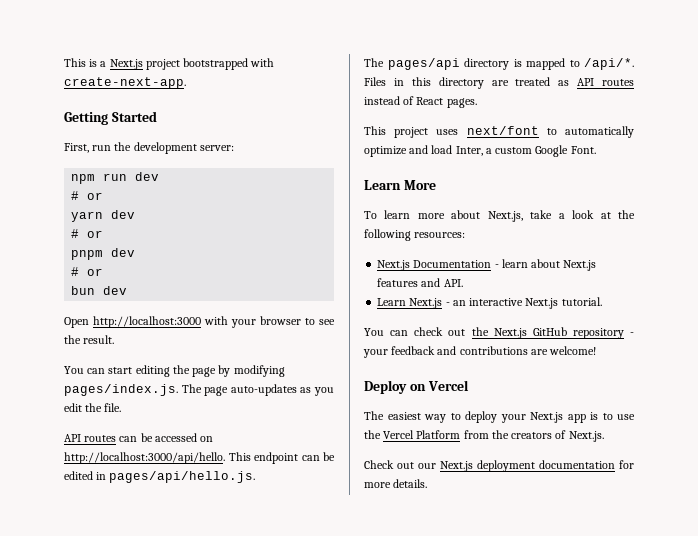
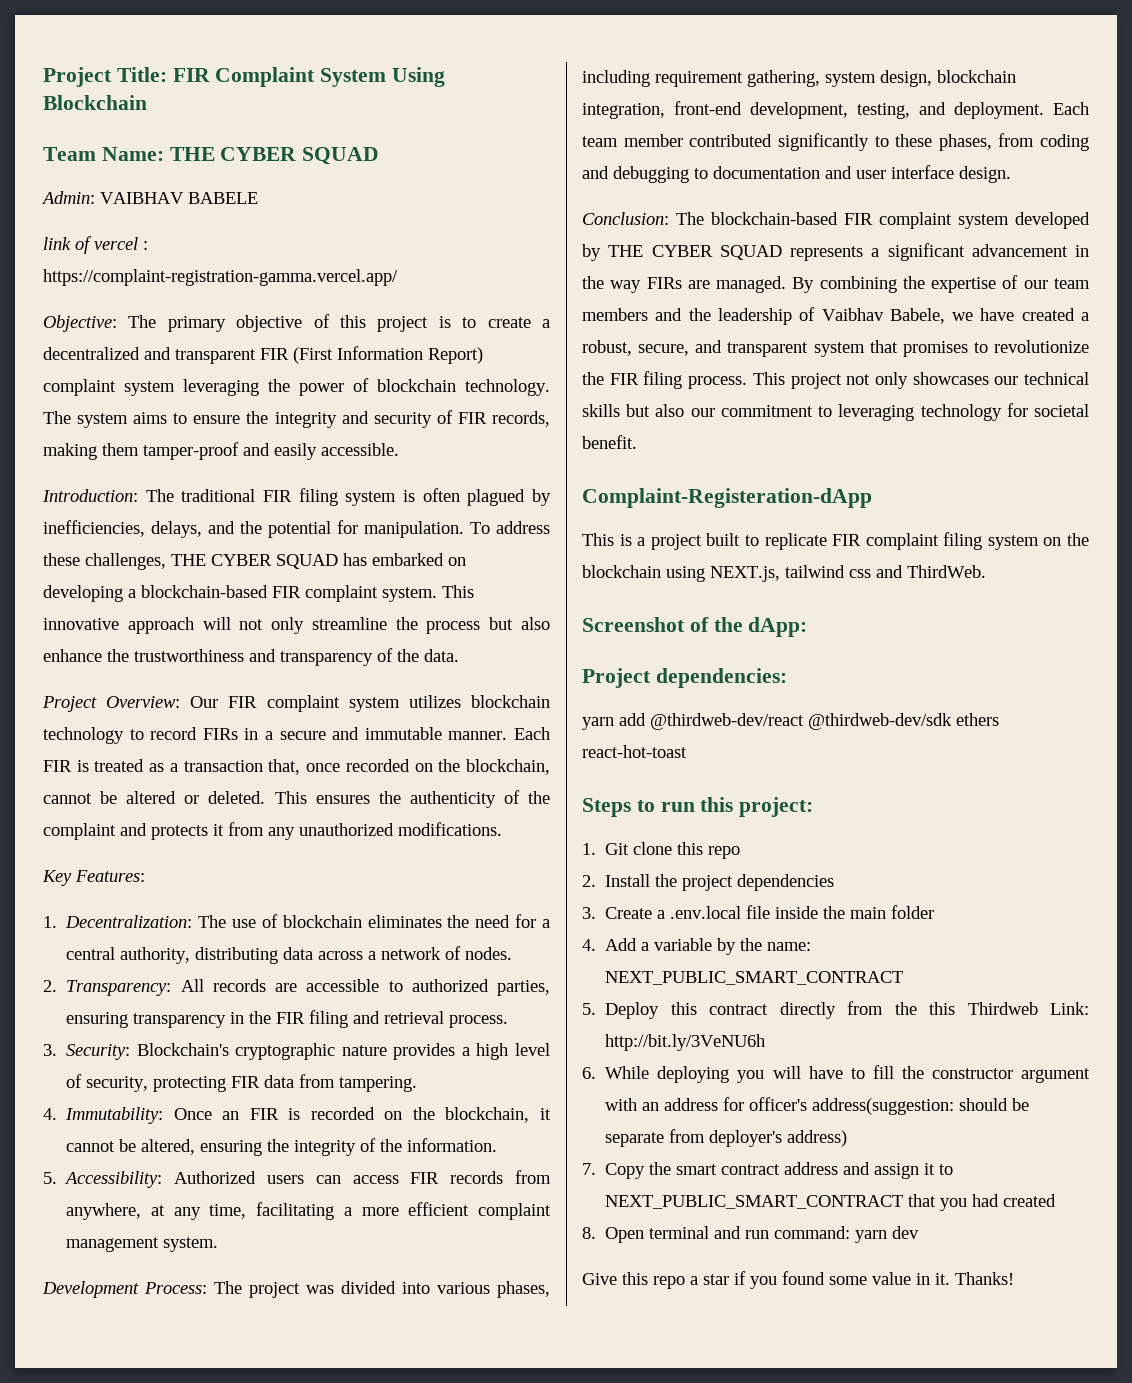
[64,58,275,70] [64,77,186,89] [64,111,157,125] [64,142,234,154] [71,172,160,184] [71,191,104,200] [71,210,136,222] [71,229,104,238] [71,248,136,260] [71,267,104,276] [71,286,128,295] [64,316,335,328] [64,335,115,344] [64,365,285,377] [64,384,334,396] [64,403,122,412] [64,433,214,442] [64,452,335,464] [64,471,256,483] [364,58,634,70] [364,77,634,89] [364,96,477,108] [364,126,634,138] [364,145,596,157] [364,180,436,190] [364,210,635,222] [364,229,466,241] [377,259,597,271] [377,278,463,287] [377,297,602,309] [364,327,634,339] [363,346,597,358] [364,380,469,394] [364,411,635,423] [364,430,604,442] [364,460,634,472] [364,479,428,488] This is a Next.js project bootstrapped with create-next-app. // Getting Started // First, run the development server: // npm run dev // # or // yarn dev // # or // pnpm dev // # or // bun dev // Open http://localhost:3000 with your browser to see the result. // You can start editing the page by modifying pages/index.js. The page auto-updates as you edit the file. // API routes can be accessed on http://localhost:3000/api/hello. This endpoint can be edited in pages/api/hello.js. // The pages/api directory is mapped to /api/*. Files in this directory are treated as API routes instead of React pages. // This project uses next/font to automatically optimize and load Inter, a custom Google Font. // Learn More // To learn more about Next.js, take a look at the following resources: // Next.js Documentation - learn about Next.js features and API. // Learn Next.js - an interactive Next.js tutorial. // You can check out the Next.js GitHub repository - your feedback and contributions are welcome! // Deploy on Vercel // The easiest way to deploy your Next.js app is to use the Vercel Platform from the creators of Next.js. // Check out our Next.js deployment documentation for more details. -> [43,67,446,87] [43,95,147,110] [43,147,380,165] [41,191,258,204] [43,236,148,254] [43,269,398,286] [43,314,550,332] [43,346,483,364] [43,378,550,396] [43,410,550,428] [43,442,399,460] [42,488,551,506] [43,520,550,538] [43,553,466,570] [43,585,474,602] [43,617,550,634] [43,648,459,666] [42,695,550,712] [43,727,550,744] [43,759,551,775] [43,790,551,808] [43,822,502,840] [42,870,145,886] [43,914,550,928] [66,946,513,964] [43,979,550,996] [66,1010,509,1028] [43,1043,550,1060] [66,1074,418,1092] [43,1107,551,1124] [66,1138,498,1156] [43,1170,551,1188] [66,1202,551,1220] [66,1237,219,1252] [42,1281,550,1298] [582,70,1016,87] [582,101,1089,119] [582,133,1089,151] [582,165,1011,183] [582,212,1090,229] [582,243,1089,261] [582,275,1090,293] [582,307,1089,325] [582,340,1089,357] [582,371,1089,389] [582,403,1089,421] [582,435,637,449] [582,488,872,508] [582,532,1089,550] [582,565,986,582] [582,617,808,637] [582,668,787,688] [582,713,999,730] [582,745,687,758] [582,797,814,817] [582,842,741,859] [582,874,835,891] [582,905,935,919] [582,938,812,955] [605,971,904,985] [582,1001,1089,1019] [605,1034,766,1051] [582,1065,1090,1083] [605,1097,1030,1115] [605,1129,848,1147] [582,1162,954,1179] [605,1194,1057,1211] [582,1226,920,1243] [582,1271,1014,1289] Project Title: FIR Complaint System Using Blockchain // Team Name: THE CYBER SQUAD // Admin: VAIBHAV BABELE // link of vercel : // https://complaint-registration-gamma.vercel.app/ // Objective: The primary objective of this project is to create a decentralized and transparent FIR (First Information Report) complaint system leveraging the power of blockchain technology. The system aims to ensure the integrity and security of FIR records, making them tamper-proof and easily accessible. // Introduction: The traditional FIR filing system is often plagued by inefficiencies, delays, and the potential for manipulation. To address these challenges, THE CYBER SQUAD has embarked on developing a blockchain-based FIR complaint system. This innovative approach will not only streamline the process but also enhance the trustworthiness and transparency of the data. // Project Overview: Our FIR complaint system utilizes blockchain technology to record FIRs in a secure and immutable manner. Each FIR is treated as a transaction that, once recorded on the blockchain, cannot be altered or deleted. This ensures the authenticity of the complaint and protects it from any unauthorized modifications. // Key Features: // 1. Decentralization: The use of blockchain eliminates the need for a central authority, distributing data across a network of nodes. // 2. Transparency: All records are accessible to authorized parties, ensuring transparency in the FIR filing and retrieval process. // 3. Security: Blockchain's cryptographic nature provides a high level of security, protecting FIR data from tampering. // 4. Immutability: Once an FIR is recorded on the blockchain, it cannot be altered, ensuring the integrity of the information. // 5. Accessibility: Authorized users can access FIR records from anywhere, at any time, facilitating a more efficient complaint management system. // Development Process: The project was divided into various phases, including requirement gathering, system design, blockchain integration, front-end development, testing, and deployment. Each team member contributed significantly to these phases, from coding and debugging to documentation and user interface design. // Conclusion: The blockchain-based FIR complaint system developed by THE CYBER SQUAD represents a significant advancement in the way FIRs are managed. By combining the expertise of our team members and the leadership of Vaibhav Babele, we have created a robust, secure, and transparent system that promises to revolutionize the FIR filing process. This project not only showcases our technical skills but also our commitment to leveraging technology for societal benefit. // Complaint-Registeration-dApp // This is a project built to replicate FIR complaint filing system on the blockchain using NEXT.js, tailwind css and ThirdWeb. // Screenshot of the dApp: // Project dependencies: // yarn add @thirdweb-dev/react @thirdweb-dev/sdk ethers react-hot-toast // Steps to run this project: // 1. Git clone this repo // 2. Install the project dependencies // 3. Create a .env.local file inside the main folder // 4. Add a variable by the name: NEXT_PUBLIC_SMART_CONTRACT // 5. Deploy this contract directly from the this Thirdweb Link: http://bit.ly/3VeNU6h // 6. While deploying you will have to fill the constructor argument with an address for officer's address(suggestion: should be separate from deployer's address) // 7. Copy the smart contract address and assign it to NEXT_PUBLIC_SMART_CONTRACT that you had created // 8. Open terminal and run command: yarn dev // Give this repo a star if you found some value in it. Thanks!

